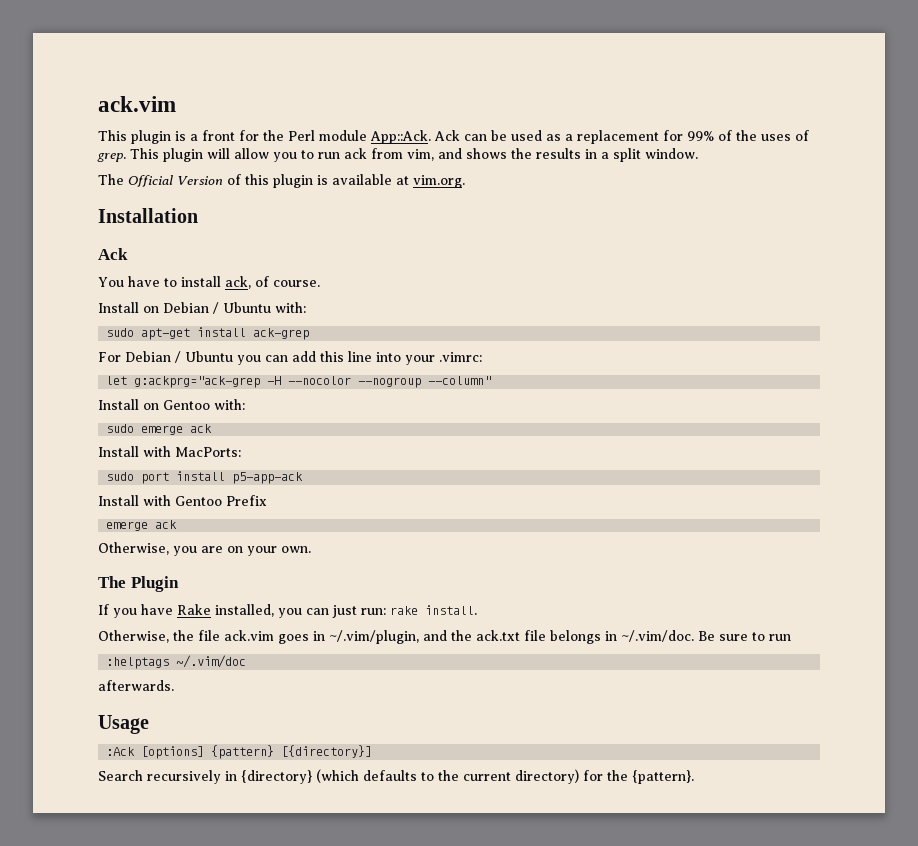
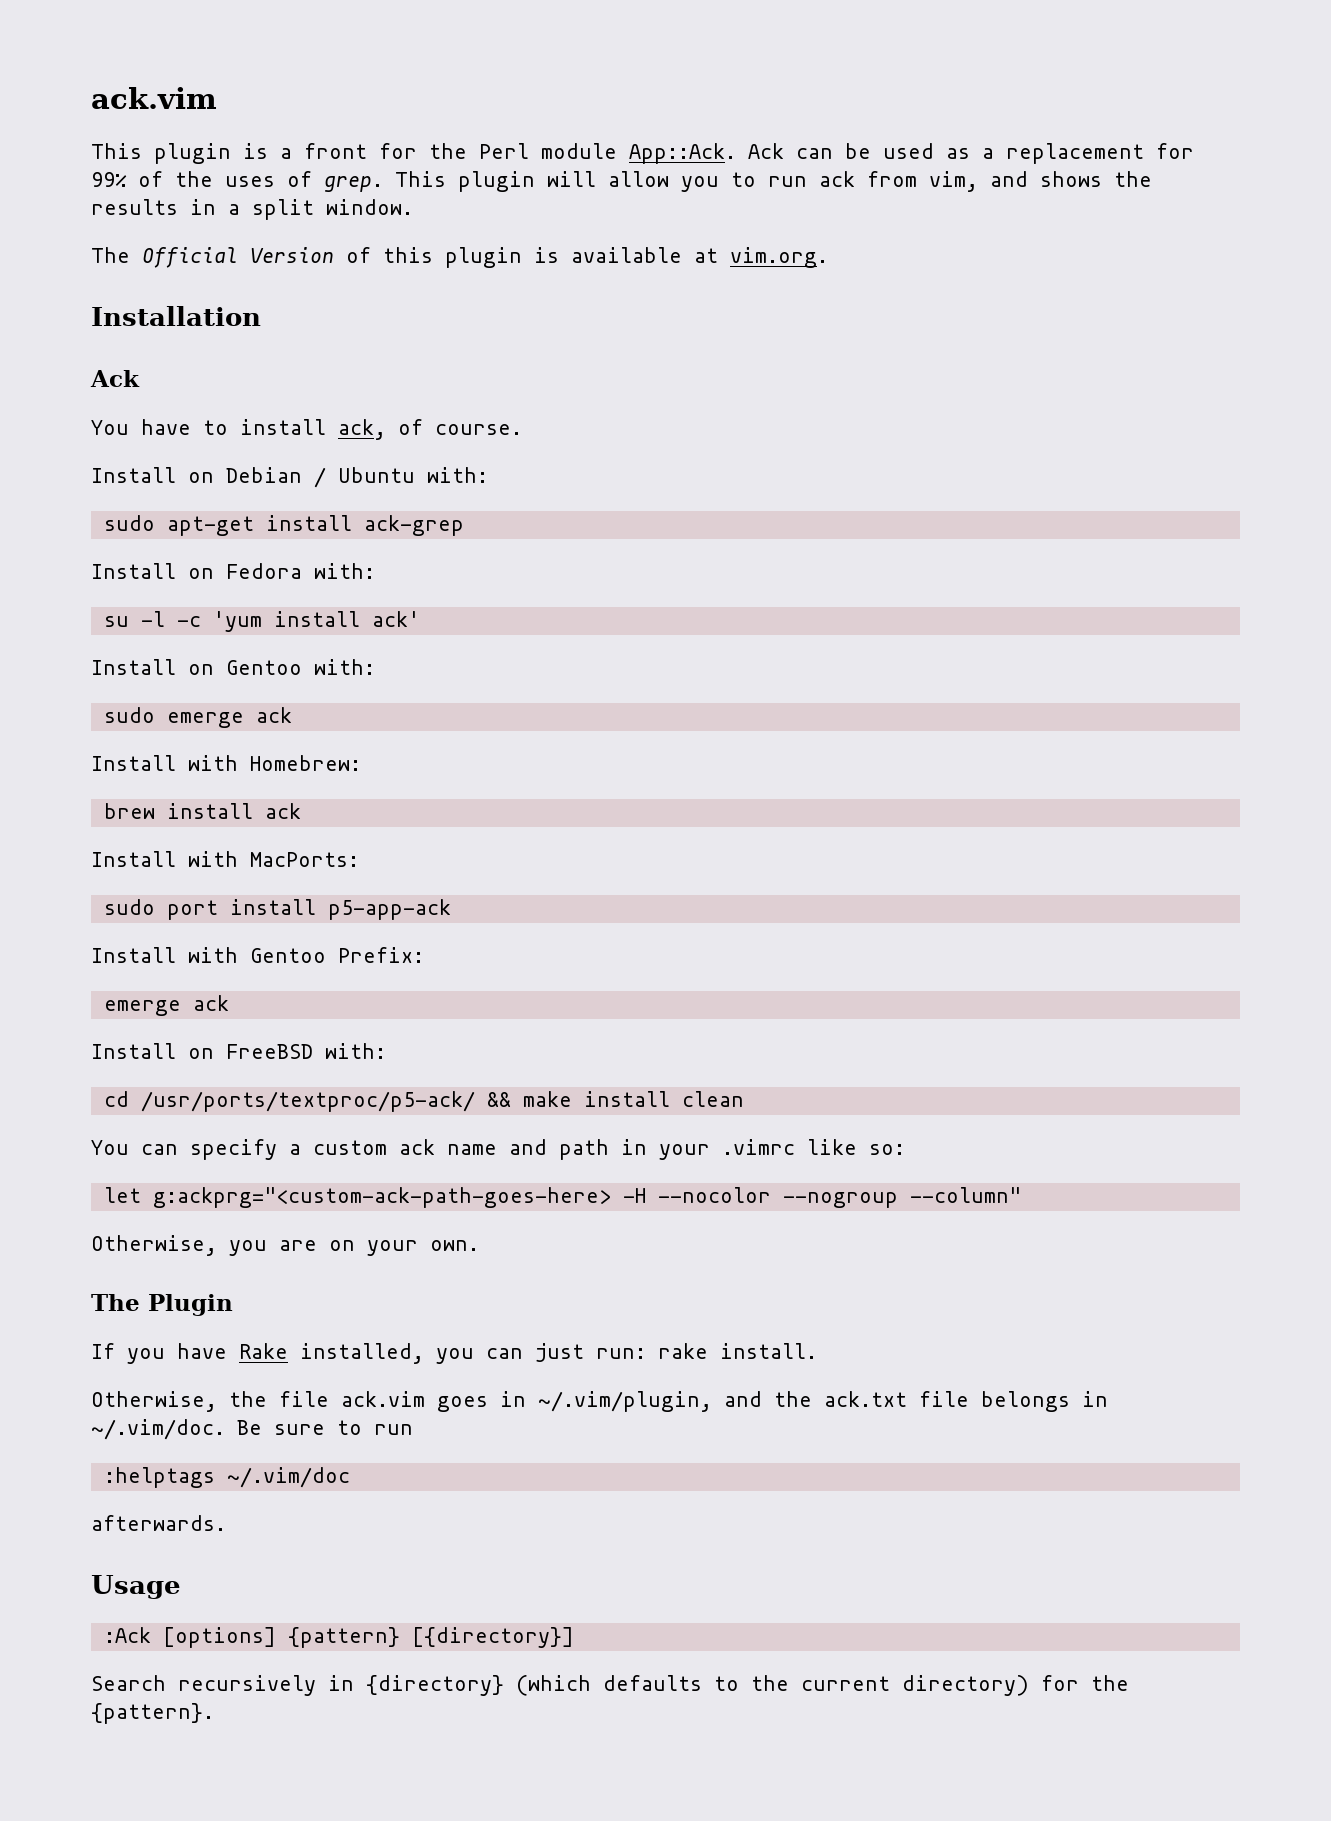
[98,351,482,365] [106,376,492,388] For Debian / Ubuntu you can add this line into your .vimrc: // let g:ackprg="ack-grep -H --nocolor --nogroup --column" -> [91,563,375,579] [103,611,420,632] Install on Fedora with: // su -l -c 'yum install ack'
(213, 428) none -> [91,755,361,771] [103,803,301,819] // Install with Homebrew: // brew install ack
[226,495,267,506] [106,520,178,531] Prefix // emerge ack -> [338,947,424,963] [103,995,229,1016] [91,1043,386,1059] [103,1091,744,1112] [91,1139,905,1160] [103,1187,1021,1208] Prefix: // emerge ack // Install on FreeBSD with: // cd /usr/ports/textproc/p5-ack/ && make install clean // You can specify a custom ack name and path in your .vimrc like so: // let g:ackprg="<custom-ack-path-goes-here> -H --nocolor --nogroup --column"

